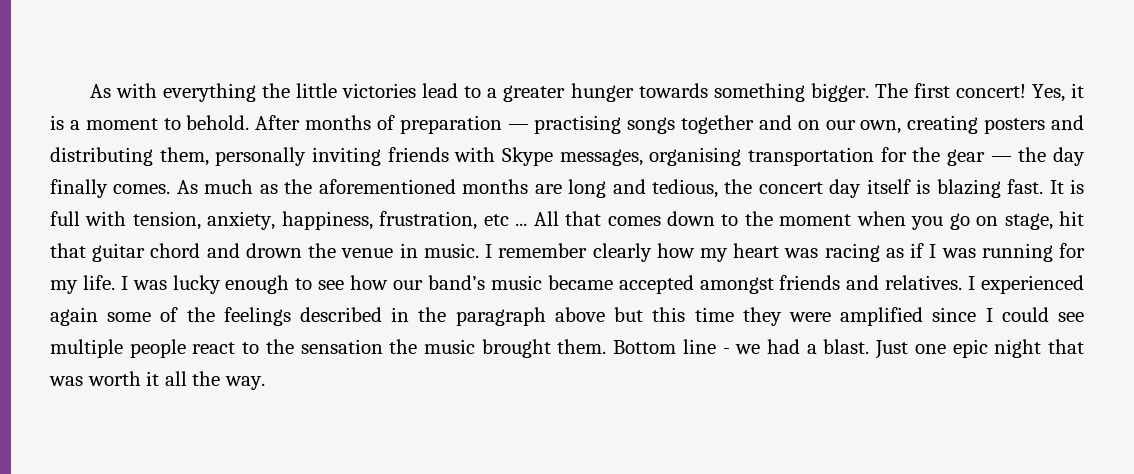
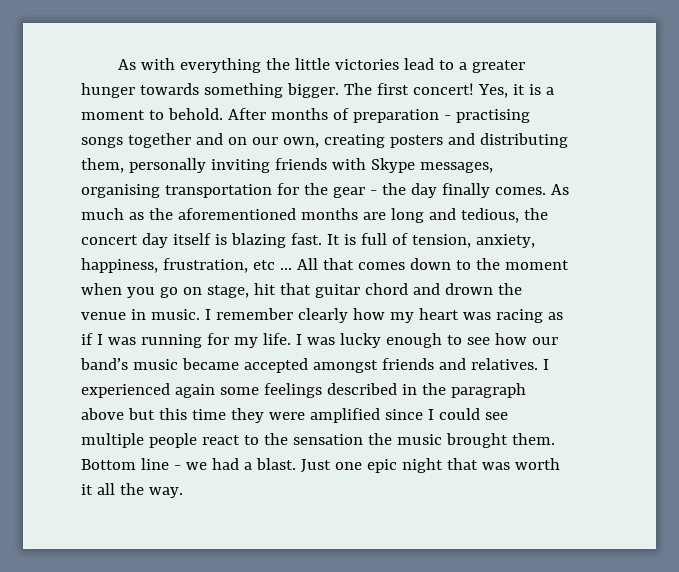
[507,124,529,130] — -> [443,115,451,120] -
[990,156,1012,162] — -> [369,190,377,195] -
[85,211,127,226] with -> [391,233,408,245] of
[160,307,215,322] of the -> (259, 391) none

